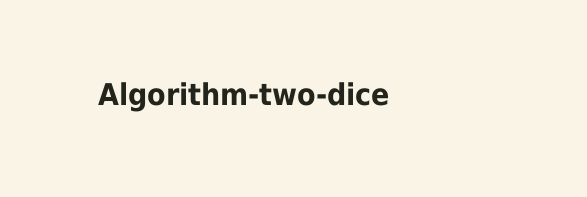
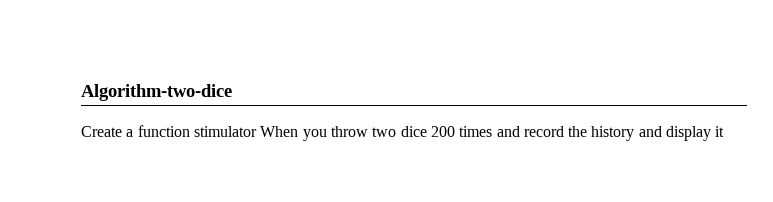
(389, 97) none -> [81,125,725,141] // Create a function stimulator When you throw two dice 200 times and record the history and display it

